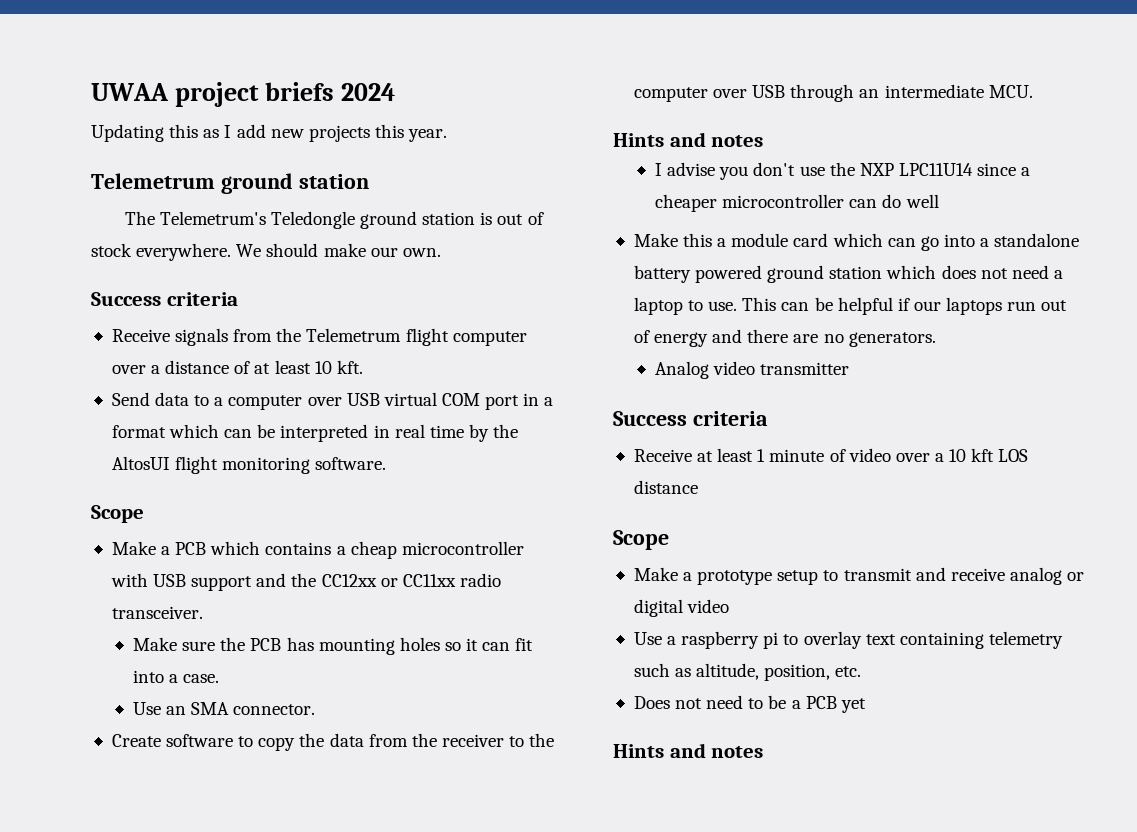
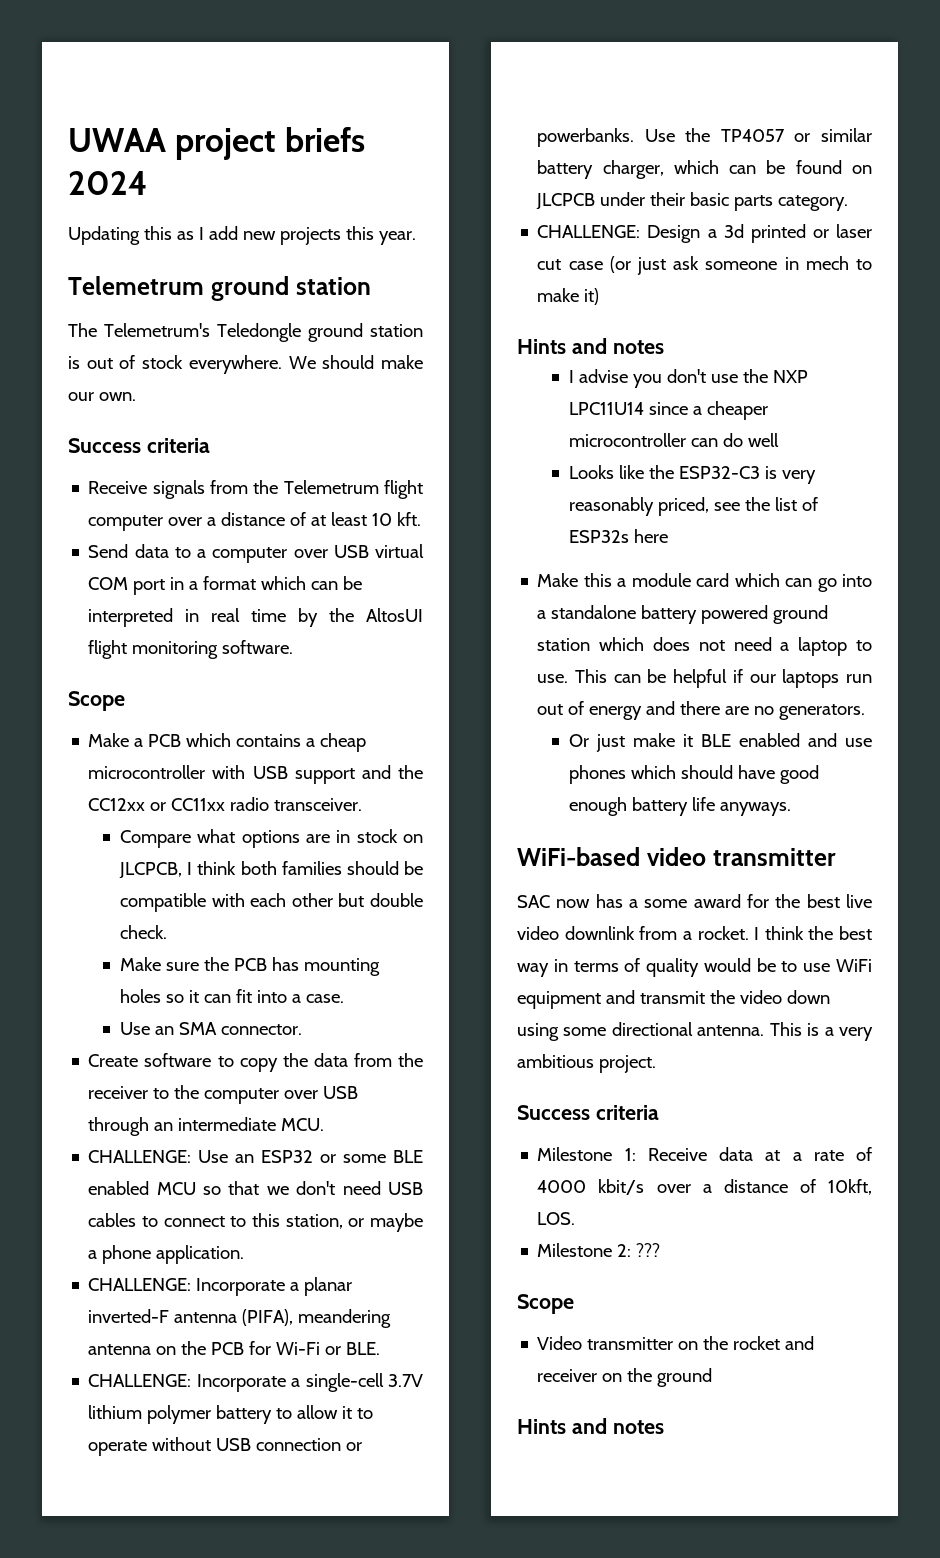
(203, 612) none -> [120,829,423,848] [119,861,423,879] [120,893,423,912] [120,925,168,939] // Compare what options are in stock on JLCPCB, I think both families should be compatible with each other but double check.
(1033, 91) none -> [88,1150,423,1163] [88,1181,423,1195] [88,1213,423,1232] [88,1245,245,1264] [88,1277,353,1296] [88,1309,392,1328] [88,1341,381,1355] [88,1373,423,1392] [88,1405,374,1424] [88,1437,363,1456] [537,128,872,147] [537,160,872,179] [536,192,849,211] [537,224,872,243] [537,256,872,275] [537,288,600,305] // CHALLENGE: Use an ESP32 or some BLE enabled MCU so that we don't need USB cables to connect to this station, or maybe a phone application. // CHALLENGE: Incorporate a planar inverted-F antenna (PIFA), meandering antenna on the PCB for Wi-Fi or BLE. // CHALLENGE: Incorporate a single-cell 3.7V lithium polymer battery to allow it to operate without USB connection or powerbanks. Use the TP4057 or similar battery charger, which can be found on JLCPCB under their basic parts category. // CHALLENGE: Design a 3d printed or laser cut case (or just ask someone in mech to make it)
(939, 201) none -> [569,465,817,484] [569,497,819,516] [569,529,669,543] // Looks like the ESP32-C3 is very reasonably priced, see the list of ESP32s here
[655,361,850,379] [613,411,768,426] [633,448,1029,462] [633,480,698,494] [613,530,669,550] [633,567,1085,585] [633,599,730,617] [633,631,1063,649] [633,663,862,681] [633,695,866,713] Analog video transmitter // Success criteria // Receive at least 1 minute of video over a 10 kft LOS distance // Scope // Make a prototype setup to transmit and receive analog or digital video // Use a raspberry pi to overlay text containing telemetry such as altitude, position, etc. // Does not need to be a PCB yet -> [569,733,872,752] [569,765,820,784] [569,797,792,816] [517,847,836,866] [517,894,872,908] [517,926,872,940] [517,958,872,977] [517,990,830,1009] [517,1022,873,1041] [517,1054,656,1073] [517,1105,659,1120] [537,1147,872,1161] [537,1179,872,1195] [537,1212,576,1225] [537,1243,661,1257] [517,1294,574,1314] [537,1336,815,1350] [537,1368,713,1387] Or just make it BLE enabled and use phones which should have good enough battery life anyways. // WiFi-based video transmitter // SAC now has a some award for the best live video downlink from a rocket. I think the best way in terms of quality would be to use WiFi equipment and transmit the video down using some directional antenna. This is a very ambitious project. // Success criteria // Milestone 1: Receive data at a rate of 4000 kbit/s over a distance of 10kft, LOS. // Milestone 2: ??? // Scope // Video transmitter on the rocket and receiver on the ground

